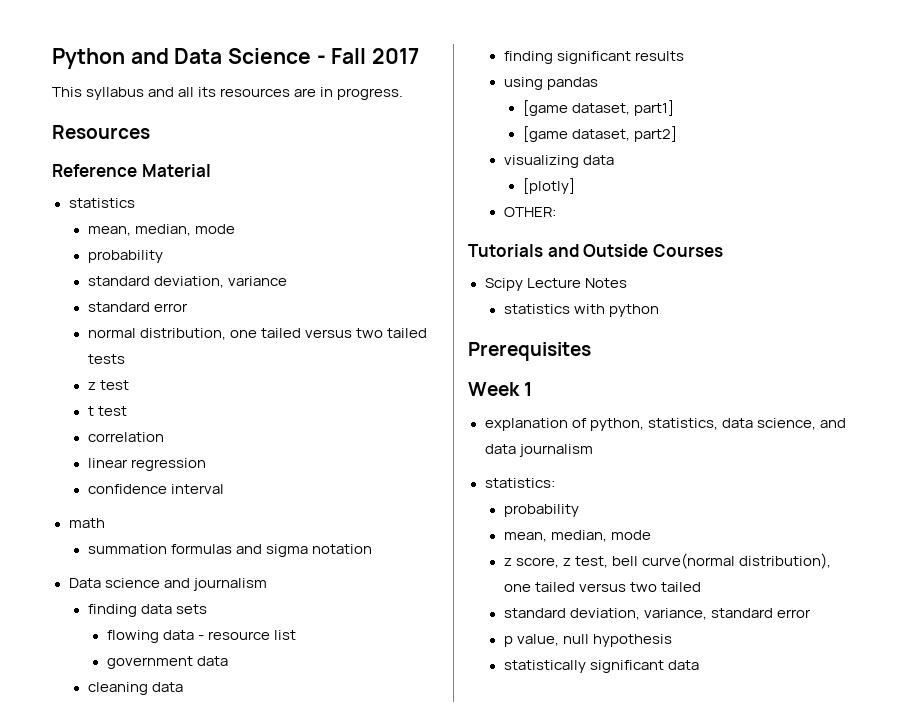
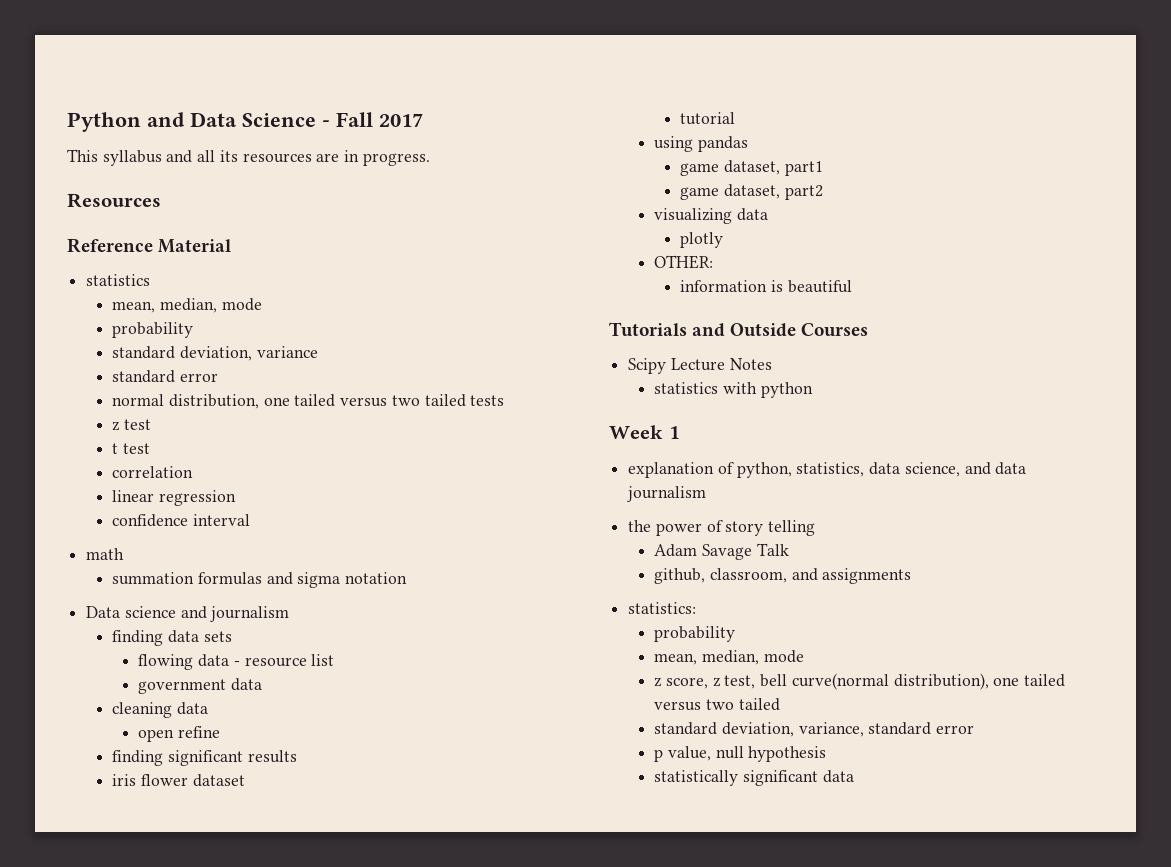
(183, 687) none -> [138,726,221,742] // open refine
[503,77,598,90] [522,100,674,116] [522,126,677,142] using pandas // [game dataset, part1] // [game dataset, part2] -> [112,774,245,787] [680,112,736,125] [654,136,749,152] [680,160,823,176] [680,184,823,200] iris flower dataset // tutorial // using pandas // game dataset, part1 // game dataset, part2
[522,178,575,194] [plotly] -> [680,232,724,248] plotly
(556, 212) none -> [680,280,852,293] // information is beautiful
[468,342,591,361] // Prerequisites -> (813, 390) none
(593, 450) none -> [628,520,816,536] [654,543,789,560] [654,568,912,584] // the power of story telling // Adam Savage Talk // github, classroom, and assignments

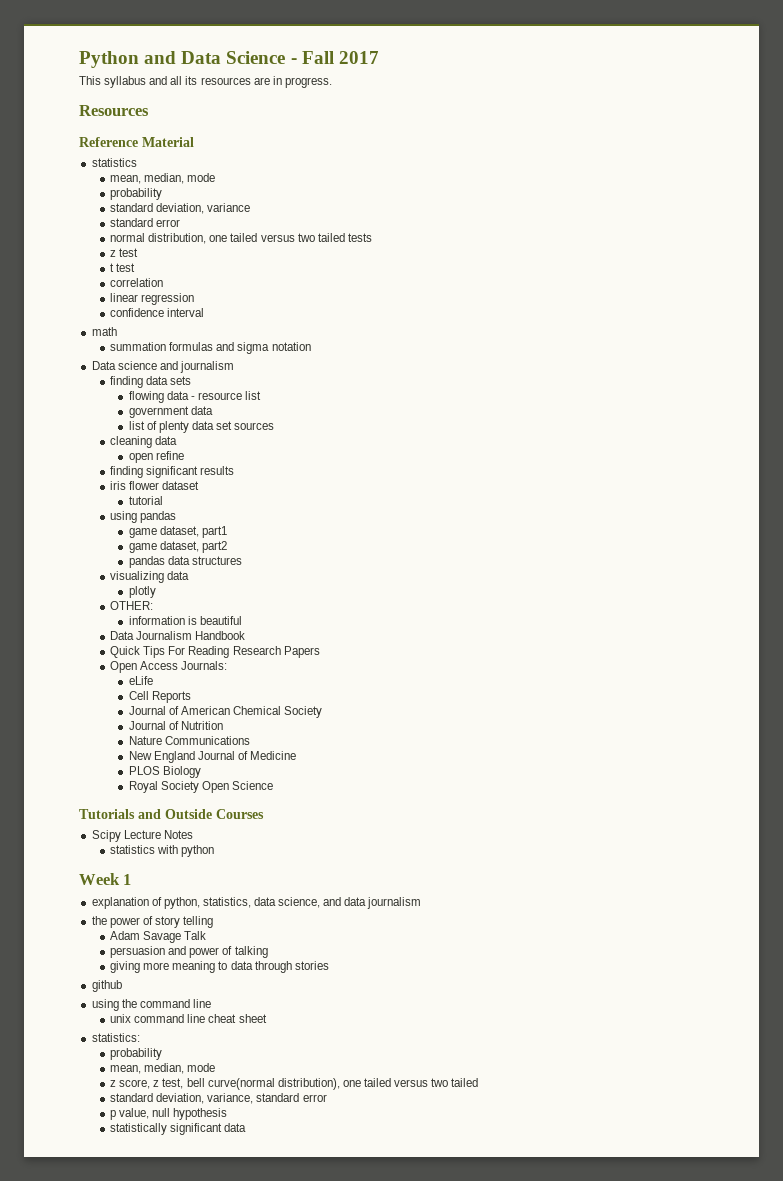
(263, 684) none -> [128,421,275,433] // list of plenty data set sources
(823, 192) none -> [128,556,242,568] // pandas data structures
(852, 286) none -> [110,631,246,640] [110,646,320,658] [110,661,228,673] [128,676,153,685] [128,691,191,703] [128,706,323,718] [128,721,223,730] [128,736,250,745] [128,751,297,763] [128,766,201,778] [128,781,273,793] // Data Journalism Handbook // Quick Tips For Reading Research Papers // Open Access Journals: // eLife // Cell Reports // Journal of American Chemical Society // Journal of Nutrition // Nature Communications // New England Journal of Medicine // PLOS Biology // Royal Society Open Science
[654,568,912,584] github, classroom, and assignments -> [110,946,268,958] [110,961,329,973] [91,980,122,992] [91,999,211,1011] [110,1014,267,1023] persuasion and power of talking // giving more meaning to data through stories // github // using the command line // unix command line cheat sheet

